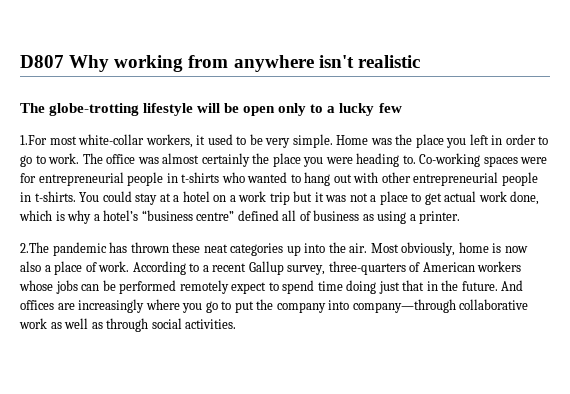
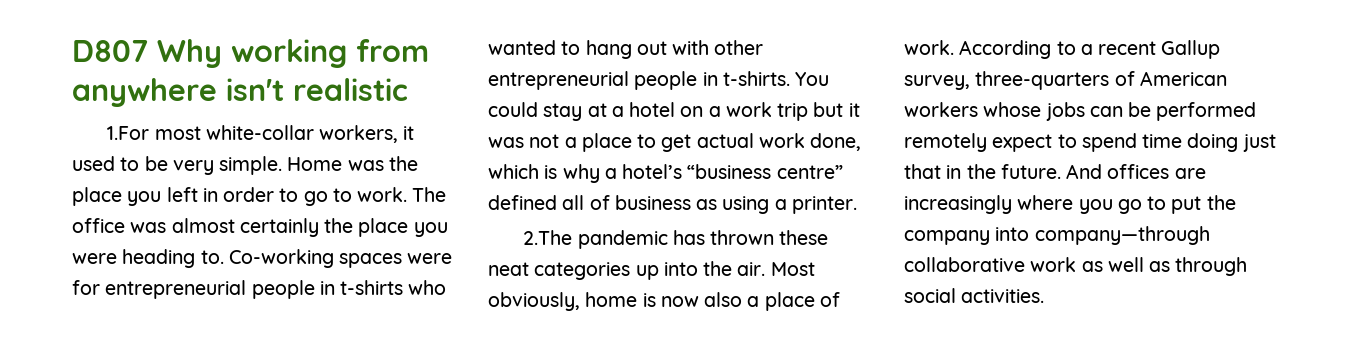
[20,103,402,116] // The globe-trotting lifestyle will be open only to a lucky few -> (408, 89) none

